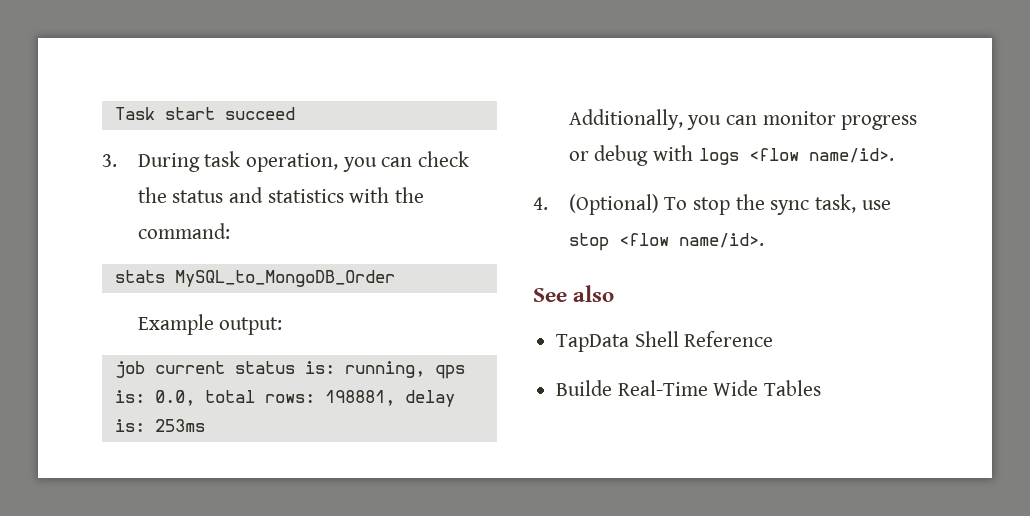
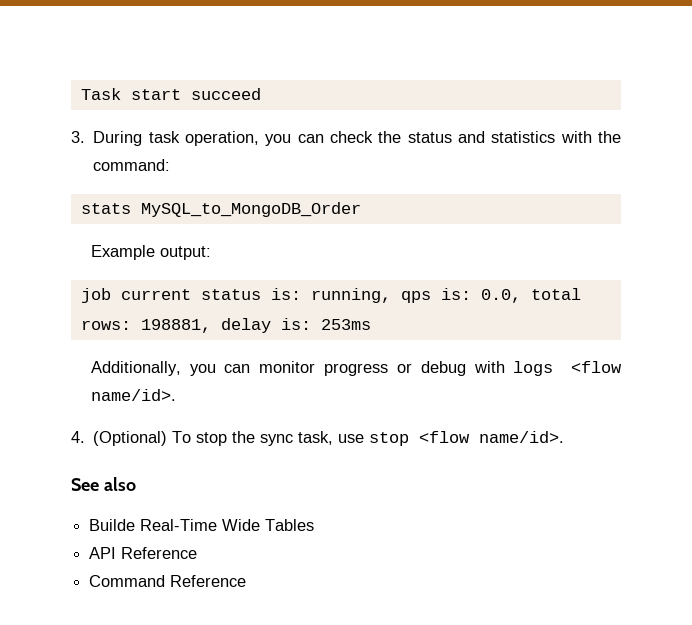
[556,331,774,352] // TapData Shell Reference -> (136, 484) none
(822, 388) none -> [89,547,198,559] [89,575,247,587] // API Reference // Command Reference

